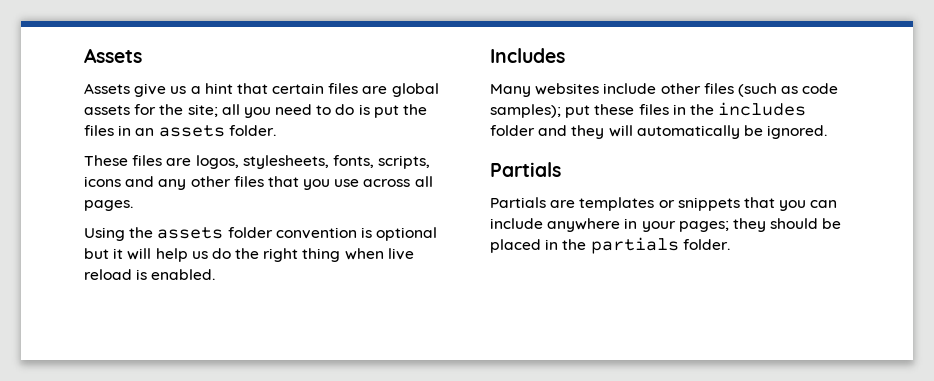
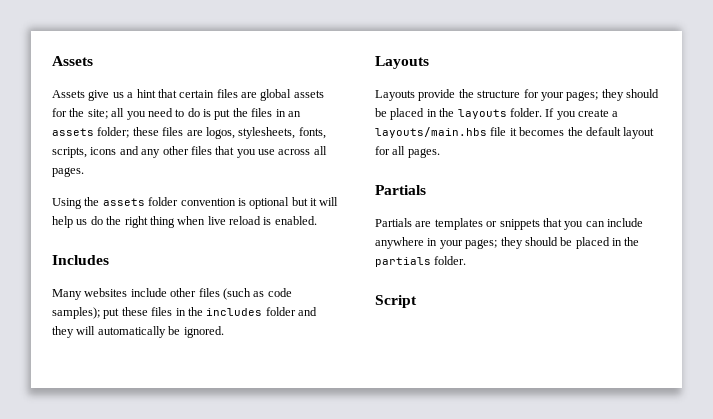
[228,125,276,136] [84,155,128,166] folder. // These -> [97,127,159,138] folder; these
(828, 132) none -> [375,56,429,69] [375,89,659,101] [375,108,619,120] [375,127,655,139] [375,146,440,158] // Layouts // Layouts provide the structure for your pages; they should be placed in the layouts folder. If you create a layouts/main.hbs file it becomes the default layout for all pages.
(730, 244) none -> [375,295,417,308] // Script

